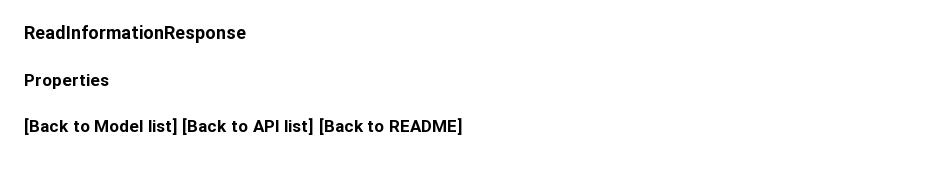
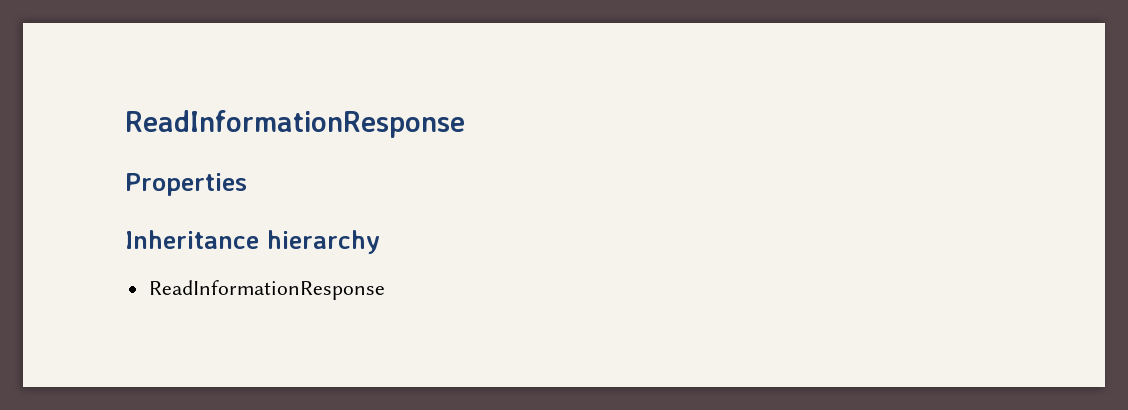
[24,118,463,135] [Back to Model list] [Back to API list] [Back to README] -> [125,230,380,254] [148,280,385,300] Inheritance hierarchy // ReadInformationResponse

